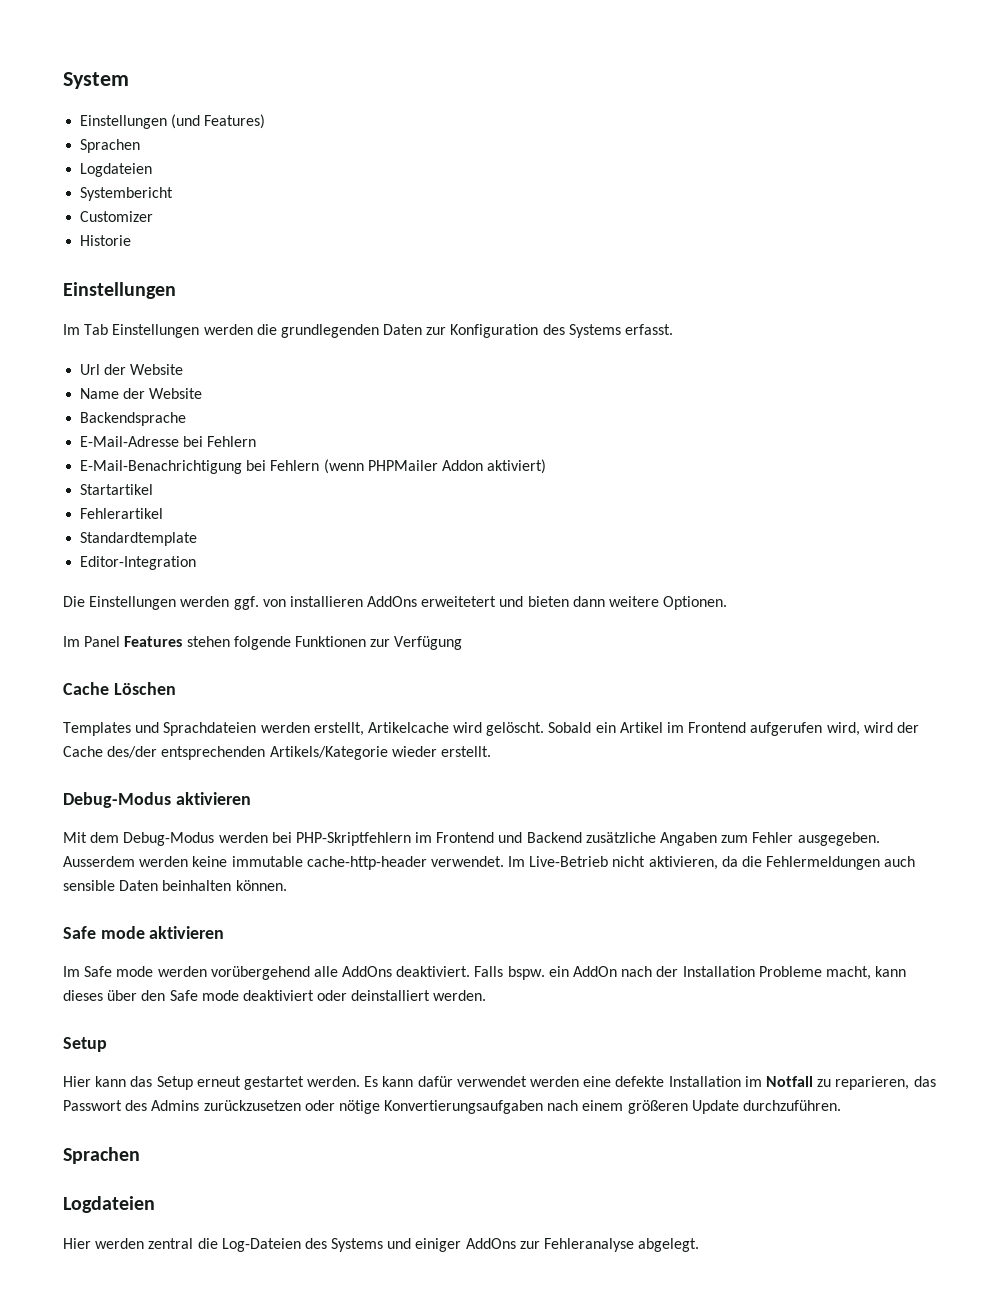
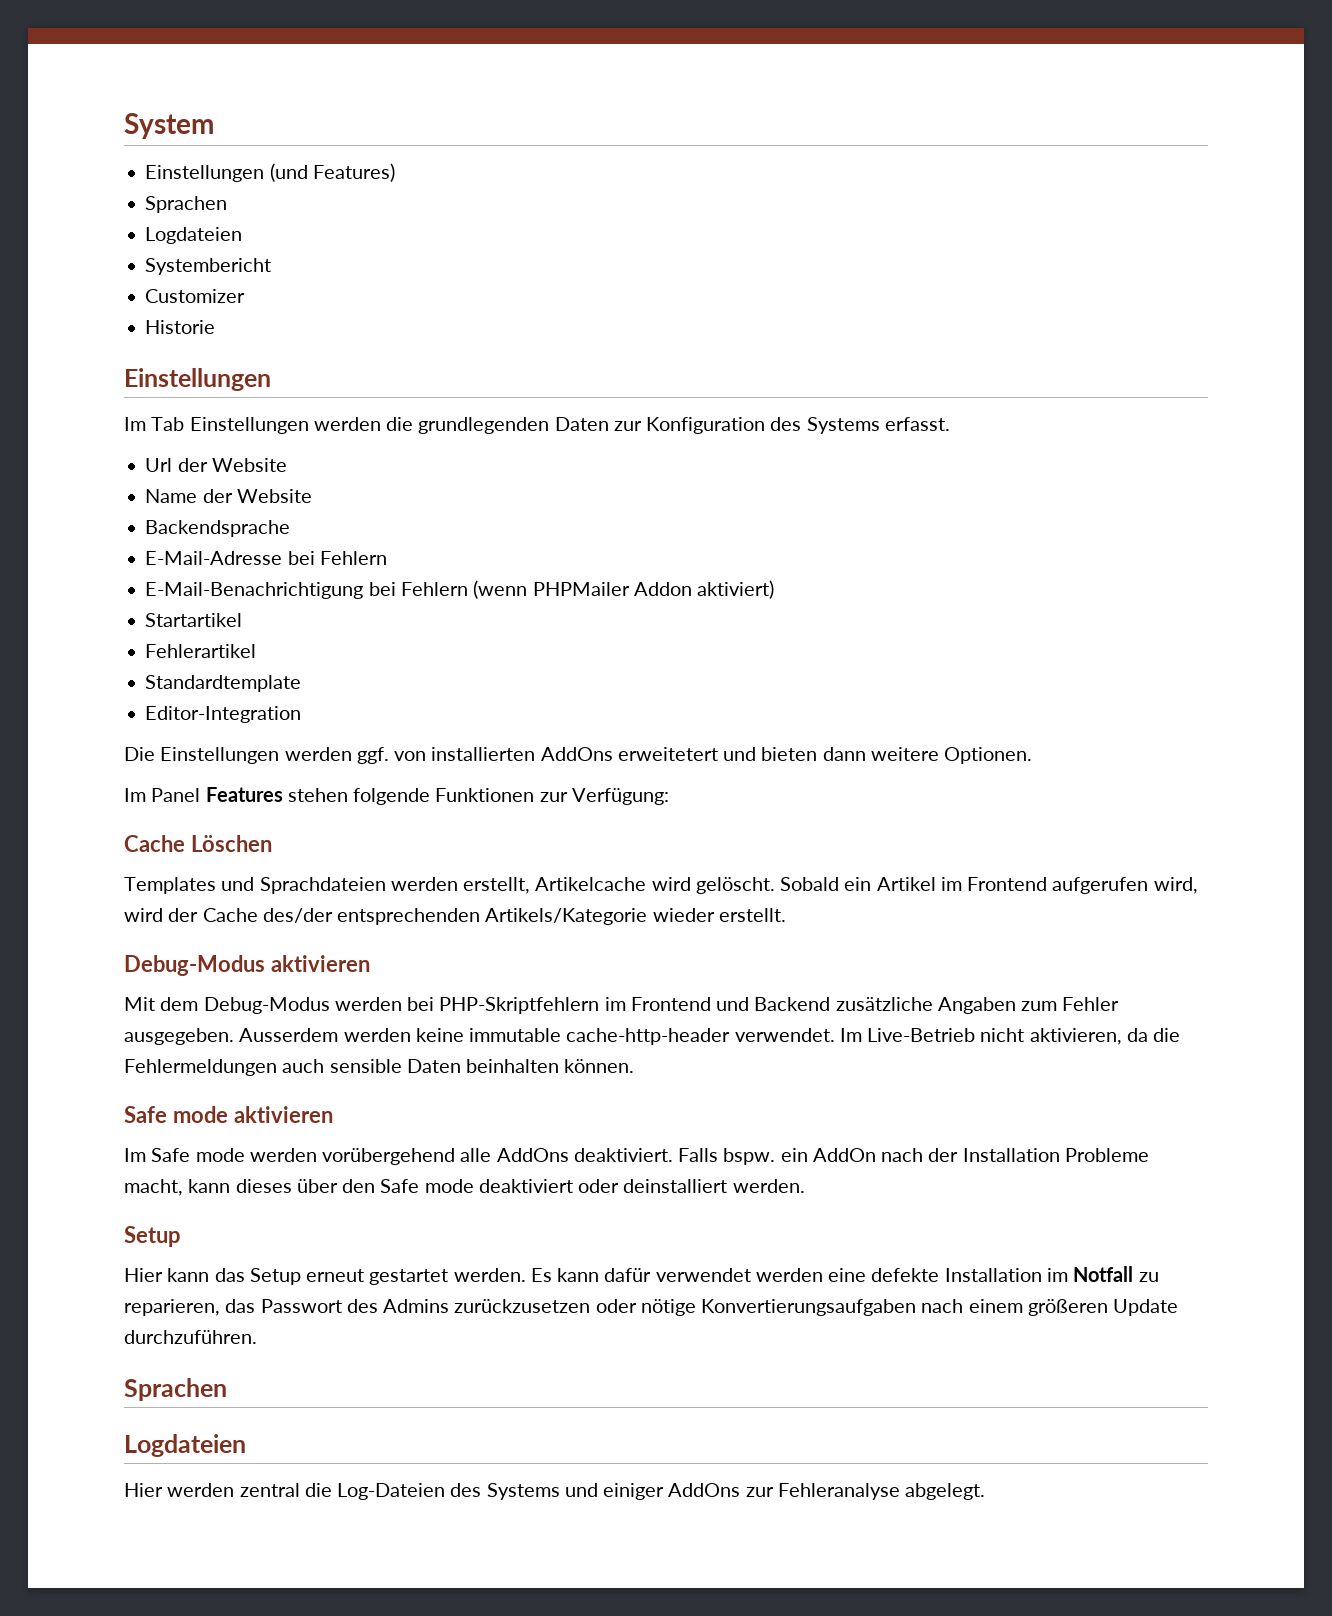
[289,596,363,607] installieren -> [431,747,536,761] installierten
[394,636,463,650] Verfügung -> [571,788,669,805] Verfügung:

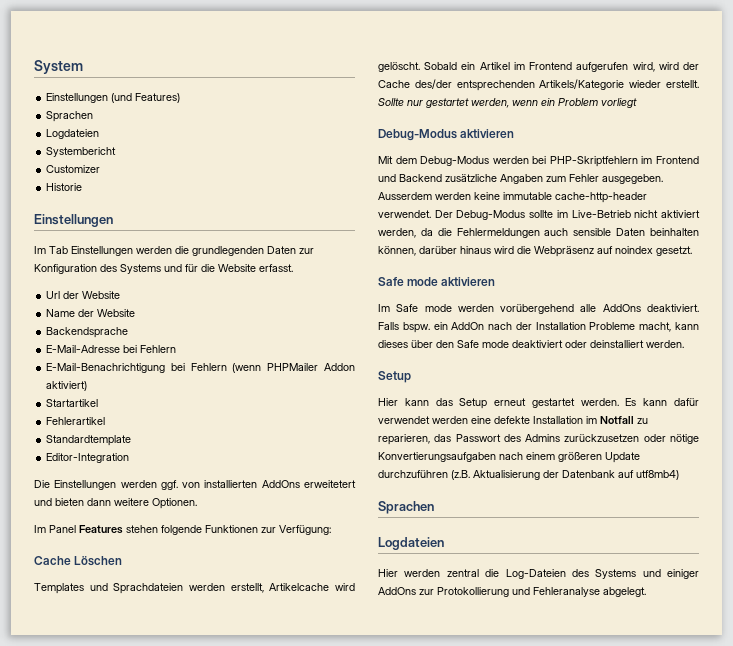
(880, 425) none -> [164,264,256,272] und für die Website
(786, 915) none -> [378,98,637,108] Sollte nur gestartet werden, wenn ein Problem vorliegt
[839,1028,1122,1045] Im Live-Betrieb nicht aktivieren, -> [434,210,700,220] [378,228,416,238] Der Debug-Modus sollte im Live-Betrieb nicht aktiviert werden,
[564,1059,635,1073] können. -> [378,246,692,257] können, darüber hinaus wird die Webpräsenz auf noindex gesetzt.
[124,1330,257,1344] durchzuführen. -> [378,470,679,480] durchzuführen (z.B. Aktualisierung der Datenbank auf utf8mb4)
(774, 1492) none -> [437,587,530,597] Protokollierung und

